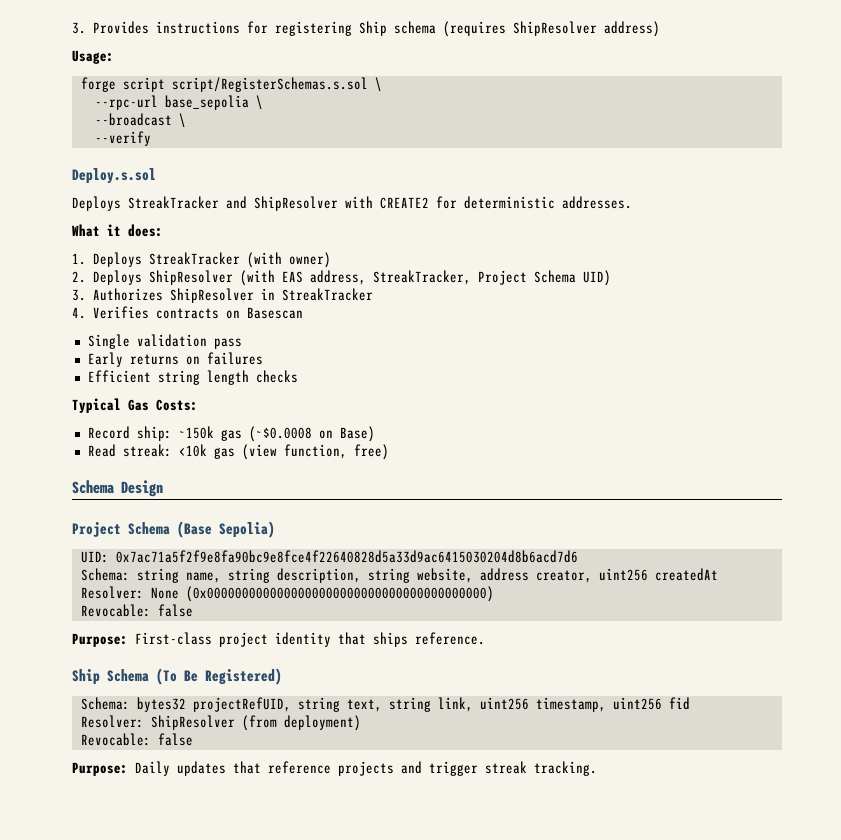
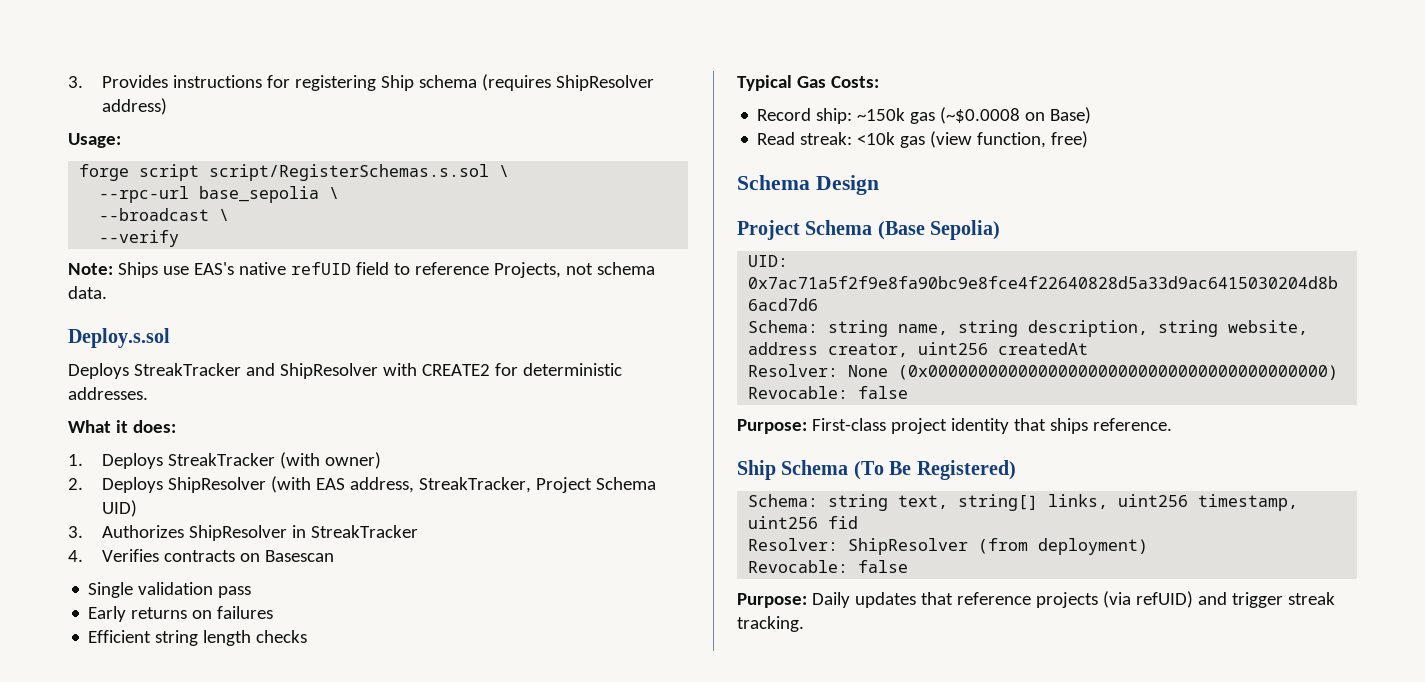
(151, 138) none -> [68,262,655,278] [68,286,107,299] // Note: Ships use EAS's native refUID field to reference Projects, not schema data.
[136,697,473,712] bytes32 projectRefUID, string text, string link, -> [828,494,1109,511] string text, string[] links,
(394, 768) none -> [1102,591,1193,608] (via refUID)

